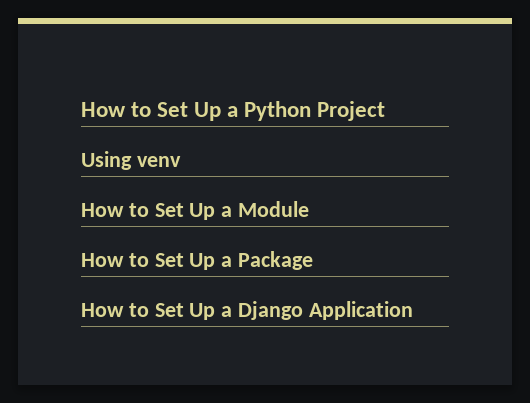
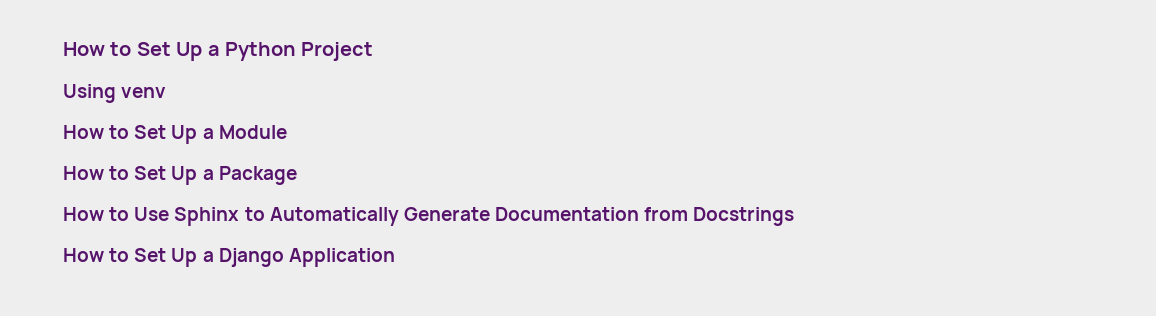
(314, 260) none -> [63,207,795,226] // How to Use Sphinx to Automatically Generate Documentation from Docstrings

